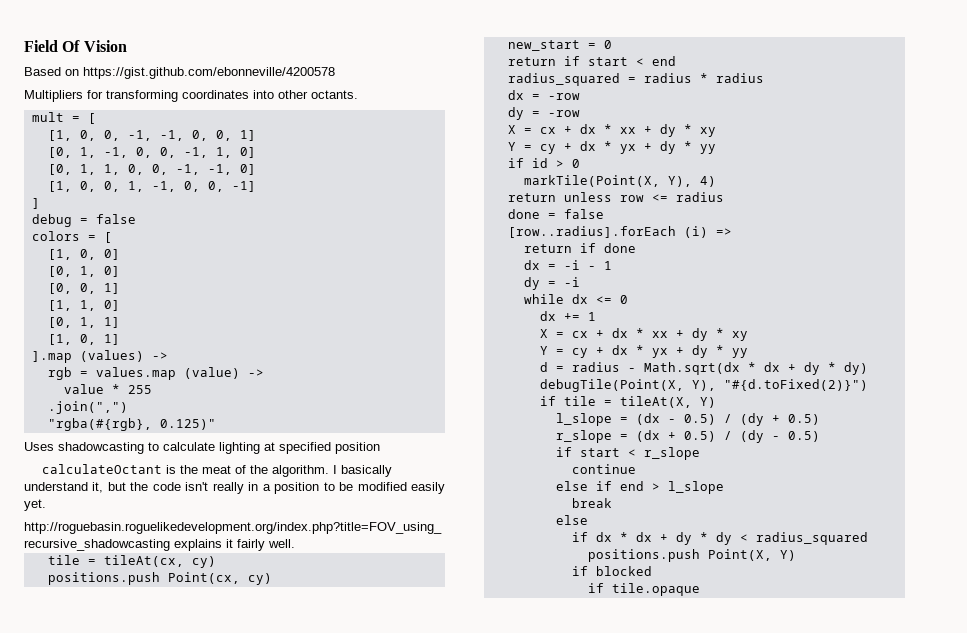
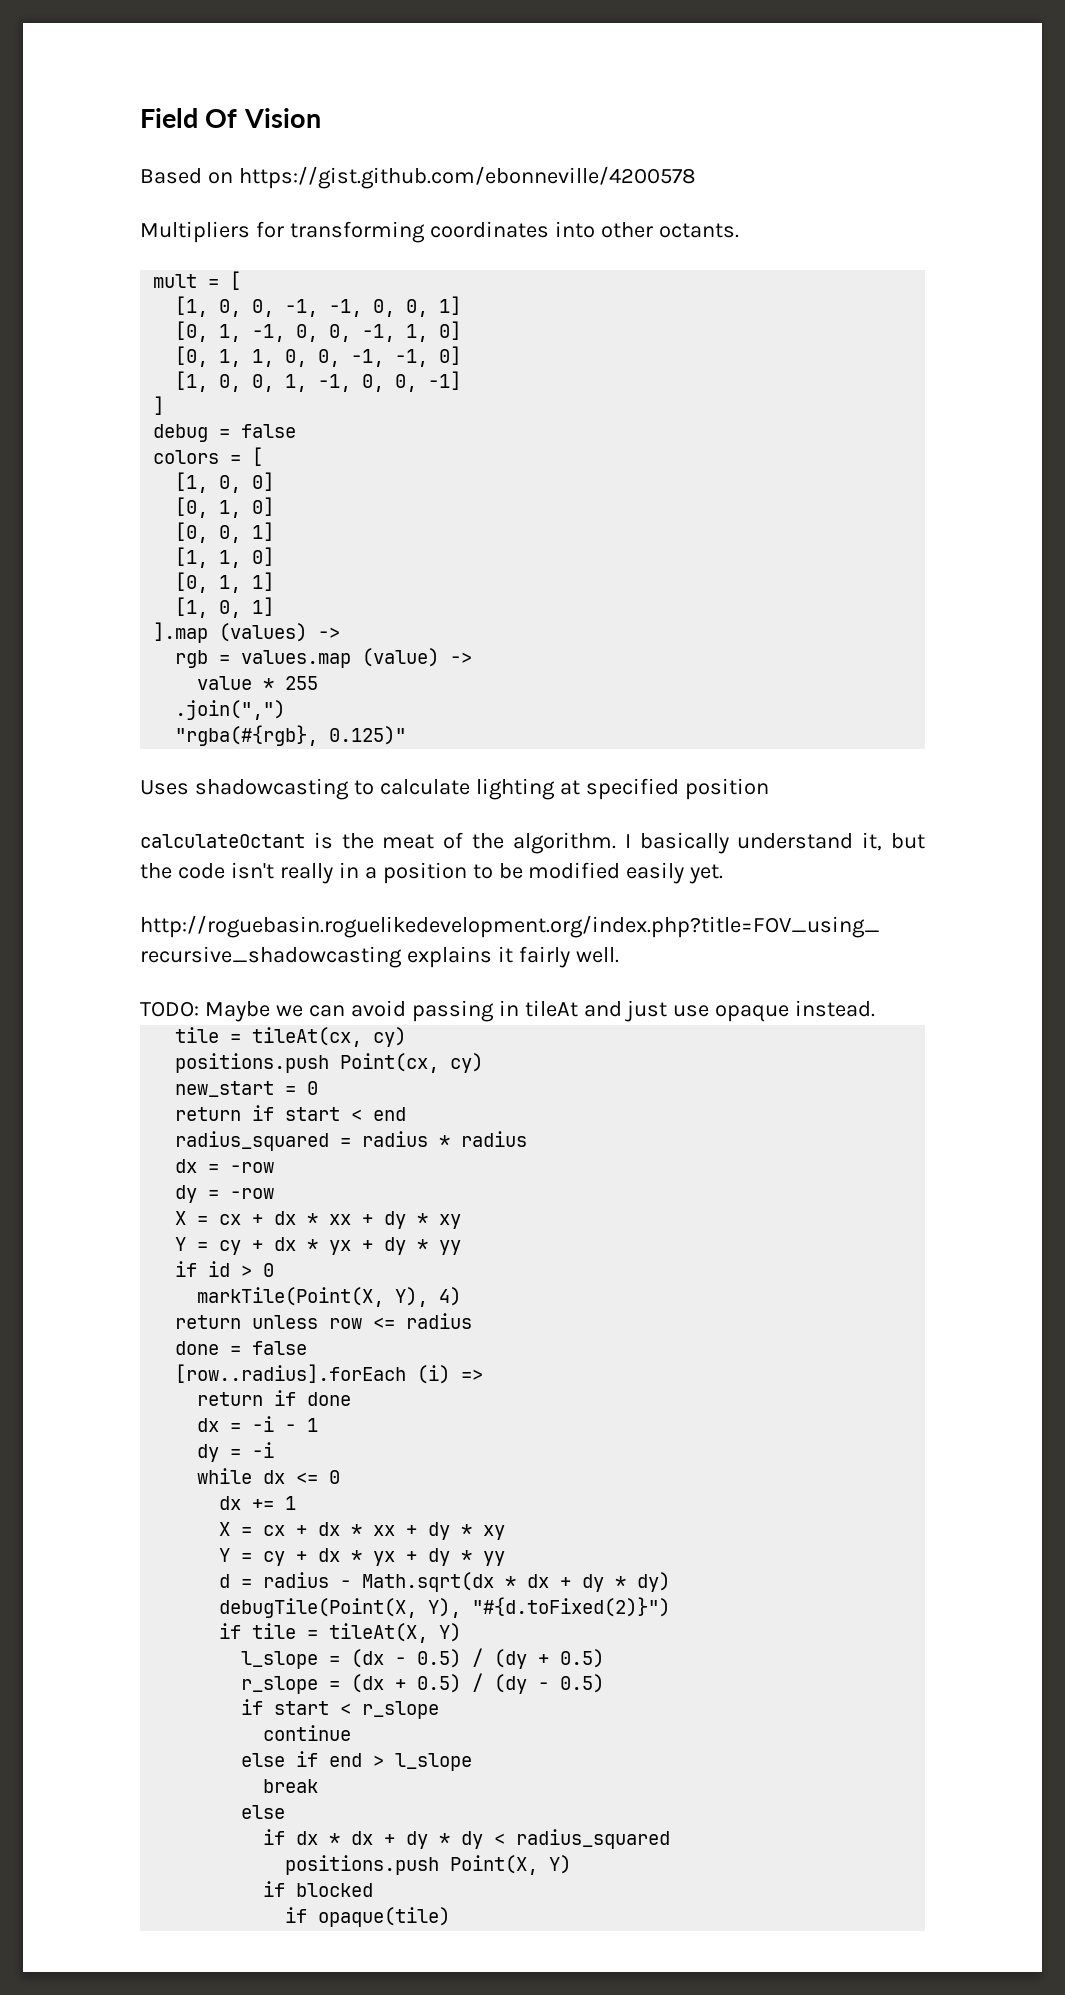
(295, 543) none -> [140,1000,876,1022] // TODO: Maybe we can avoid passing in tileAt and just use opaque instead.
[611,583,700,596] tile.opaque -> [318,1907,451,1927] opaque(tile)

